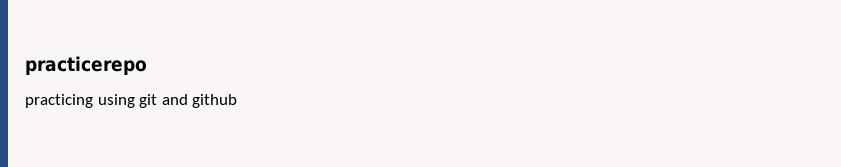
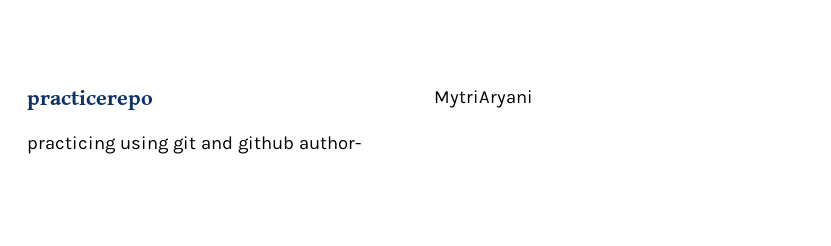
(238, 101) none -> [298,136,361,150] [434,90,533,108] author- MytriAryani

